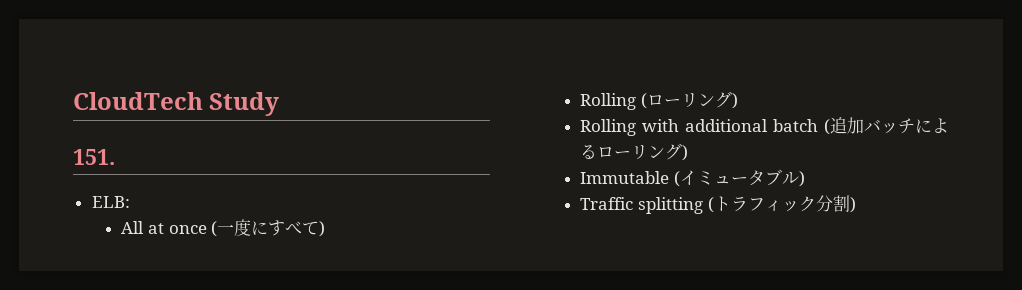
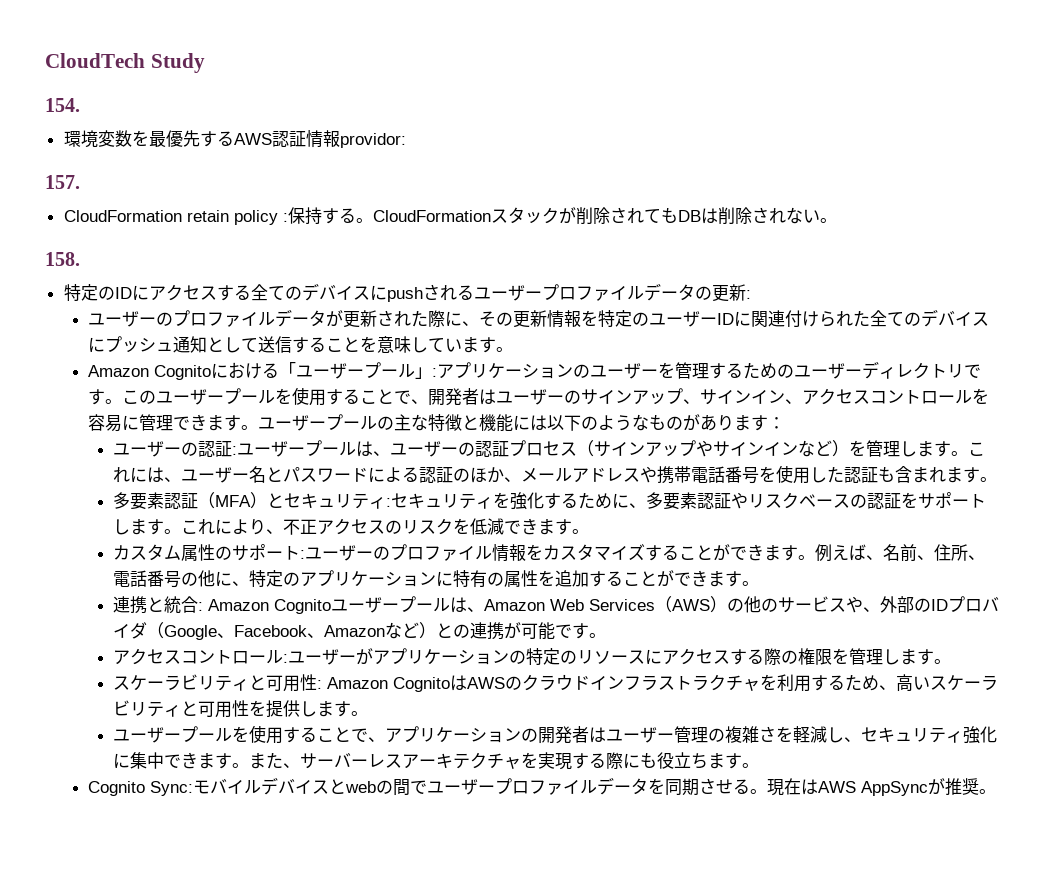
[73,149,115,165] [91,196,130,208] [121,219,326,237] [580,91,738,110] [580,117,949,136] [580,143,689,161] [580,169,805,187] [580,195,856,214] 151. // ELB: // All at once (一度にすべて) // Rolling (ローリング) // Rolling with additional batch (追加バッチによるローリング) // Immutable (イミュータブル) // Traffic splitting (トラフィック分割) -> [45,98,80,112] [63,130,406,148] [45,175,80,189] [63,207,837,225] [45,252,80,266] [63,283,751,302] [88,309,990,328] [88,336,514,353] [88,361,982,380] [88,387,990,406] [88,414,786,432] [113,440,986,457] [113,465,998,484] [113,492,987,510] [113,518,590,535] [113,544,986,562] [113,570,760,588] [113,596,1000,614] [113,622,607,640] [113,648,952,666] [113,674,999,692] [113,700,369,718] [113,725,998,744] [113,752,760,770] [88,777,997,796] 154. // 環境変数を最優先するAWS認証情報providor: // 157. // CloudFormation retain policy :保持する。CloudFormationスタックが削除されてもDBは削除されない。 // 158. // 特定のIDにアクセスする全てのデバイスにpushされるユーザープロファイルデータの更新: // ユーザーのプロファイルデータが更新された際に、その更新情報を特定のユーザーIDに関連付けられた全てのデバイスにプッシュ通知として送信することを意味しています。 // Amazon Cognitoにおける「ユーザープール」:アプリケーションのユーザーを管理するためのユーザーディレクトリです。このユーザープールを使用することで、開発者はユーザーのサインアップ、サインイン、アクセスコントロールを容易に管理できます。ユーザープールの主な特徴と機能には以下のようなものがあります： // ユーザーの認証:ユーザープールは、ユーザーの認証プロセス（サインアップやサインインなど）を管理します。これには、ユーザー名とパスワードによる認証のほか、メールアドレスや携帯電話番号を使用した認証も含まれます。 // 多要素認証（MFA）とセキュリティ:セキュリティを強化するために、多要素認証やリスクベースの認証をサポートします。これにより、不正アクセスのリスクを低減できます。 // カスタム属性のサポート:ユーザーのプロファイル情報をカスタマイズすることができます。例えば、名前、住所、電話番号の他に、特定のアプリケーションに特有の属性を追加することができます。 // 連携と統合: Amazon Cognitoユーザープールは、Amazon Web Services（AWS）の他のサービスや、外部のIDプロバイダ（Google、Facebook、Amazonなど）との連携が可能です。 // アクセスコントロール:ユーザーがアプリケーションの特定のリソースにアクセスする際の権限を管理します。 // スケーラビリティと可用性: Amazon CognitoはAWSのクラウドインフラストラクチャを利用するため、高いスケーラビリティと可用性を提供します。 // ユーザープールを使用することで、アプリケーションの開発者はユーザー管理の複雑さを軽減し、セキュリティ強化に集中できます。また、サーバーレスアーキテクチャを実現する際にも役立ちます。 // Cognito Sync:モバイルデバイスとwebの間でユーザープロファイルデータを同期させる。現在はAWS AppSyncが推奨。

